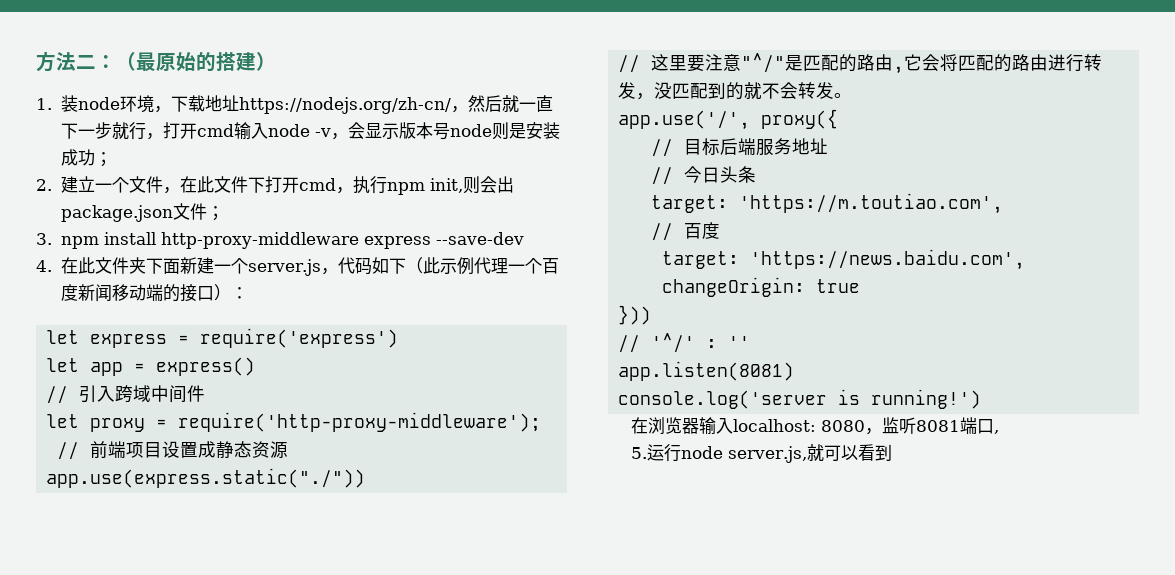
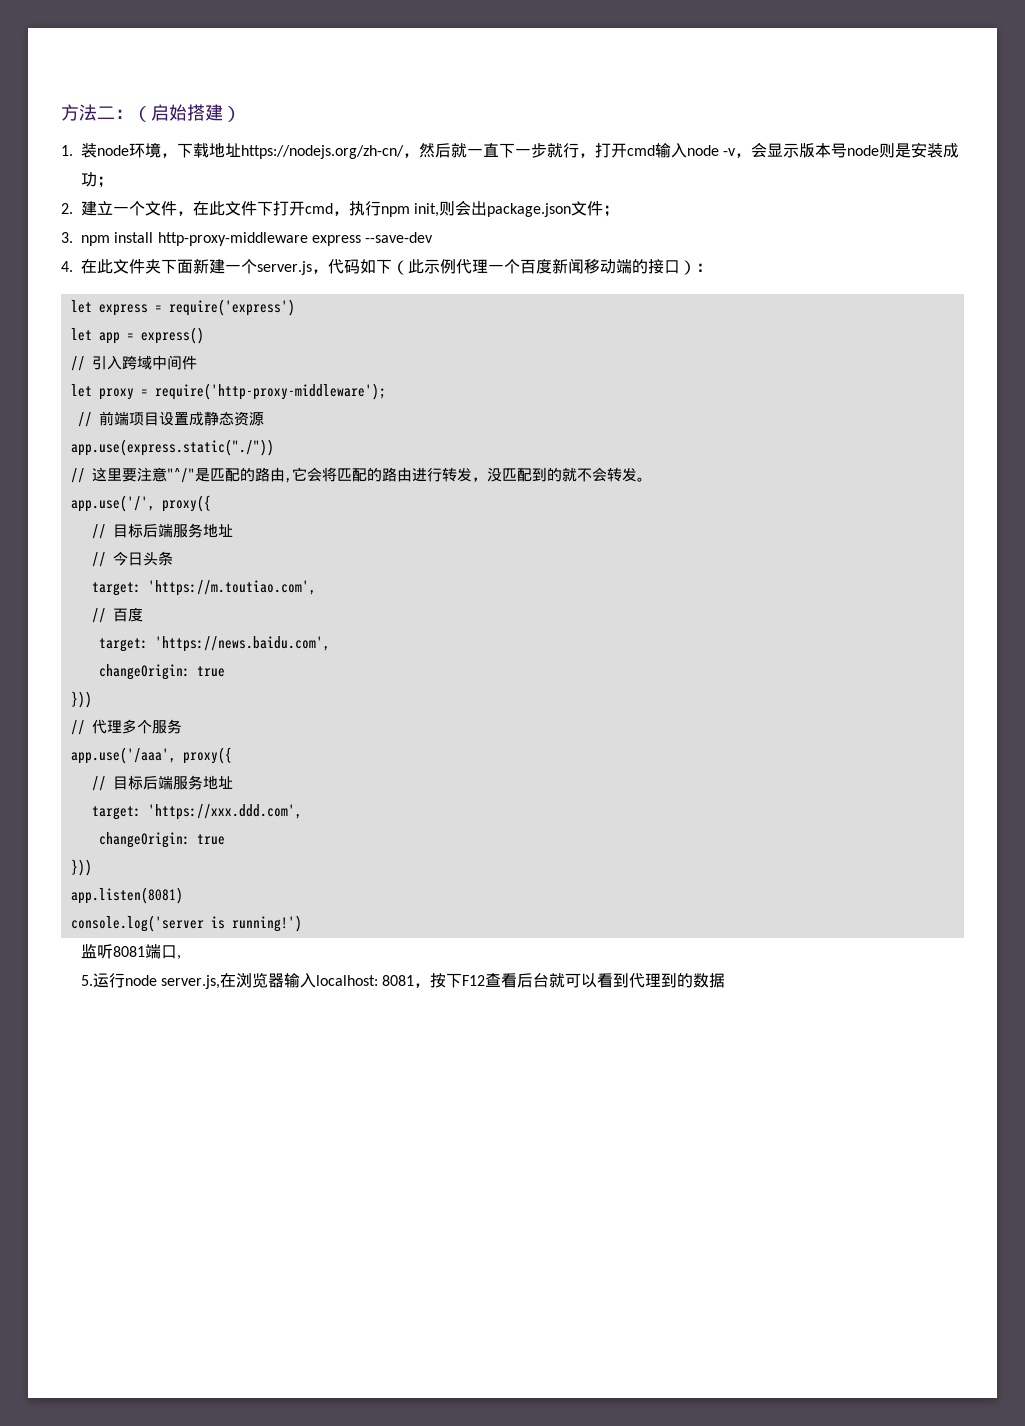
[136,52,216,72] 最原始的 -> [151,104,187,121] 启始
[651,333,751,353] '^/' : '' -> [91,719,182,734] [70,747,232,764] [91,775,233,791] [91,804,302,820] [98,832,225,848] [70,859,92,876] 代理多个服务 // app.use('/aaa', proxy({ // // 目标后端服务地址 // target: 'https://xxx.ddd.com', // changeOrigin: true // }))
[631,417,883,435] 在浏览器输入localhost: 8080， -> (302, 923) none
[807,444,893,461] 就可以看到 -> [219,972,726,988] 在浏览器输入localhost: 8081，按下F12查看后台就可以看到代理到的数据

